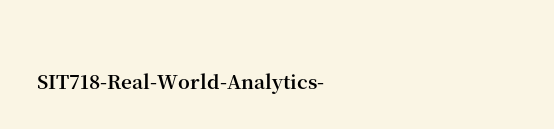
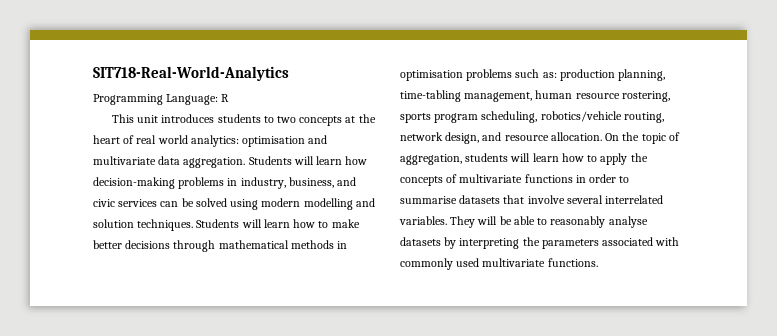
[37,73,324,94] SIT718-Real-World-Analytics- -> [93,66,289,81] [93,94,230,105] [111,114,376,126] [93,135,328,147] [93,156,368,168] [93,177,357,189] [93,198,375,210] [93,219,360,231] [93,240,348,252] [400,69,666,81] [400,90,670,102] [400,111,664,123] [400,132,680,144] [400,153,648,165] [400,174,630,186] [400,195,664,204] [399,216,648,228] [400,237,680,249] [400,258,598,270] SIT718-Real-World-Analytics // Programming Language: R // This unit introduces students to two concepts at the heart of real world analytics: optimisation and multivariate data aggregation. Students will learn how decision-making problems in industry, business, and civic services can be solved using modern modelling and solution techniques. Students will learn how to make better decisions through mathematical methods in optimisation problems such as: production planning, time-tabling management, human resource rostering, sports program scheduling, robotics/vehicle routing, network design, and resource allocation. On the topic of aggregation, students will learn how to apply the concepts of multivariate functions in order to summarise datasets that involve several interrelated variables. They will be able to reasonably analyse datasets by interpreting the parameters associated with commonly used multivariate functions.

